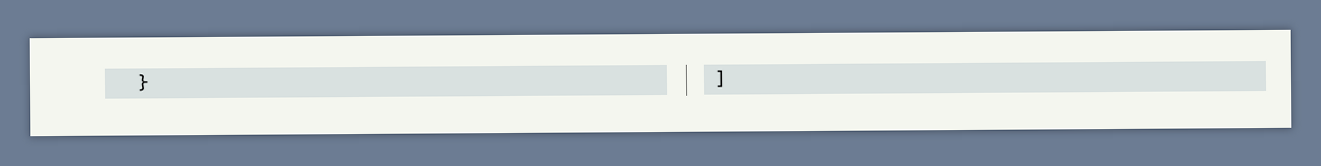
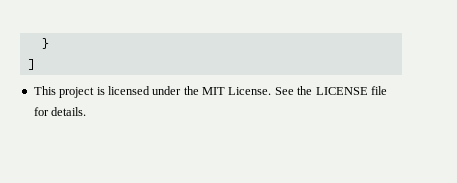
(728, 78) none -> [33,86,387,98] [33,107,87,116] // This project is licensed under the MIT License. See the LICENSE file for details.

